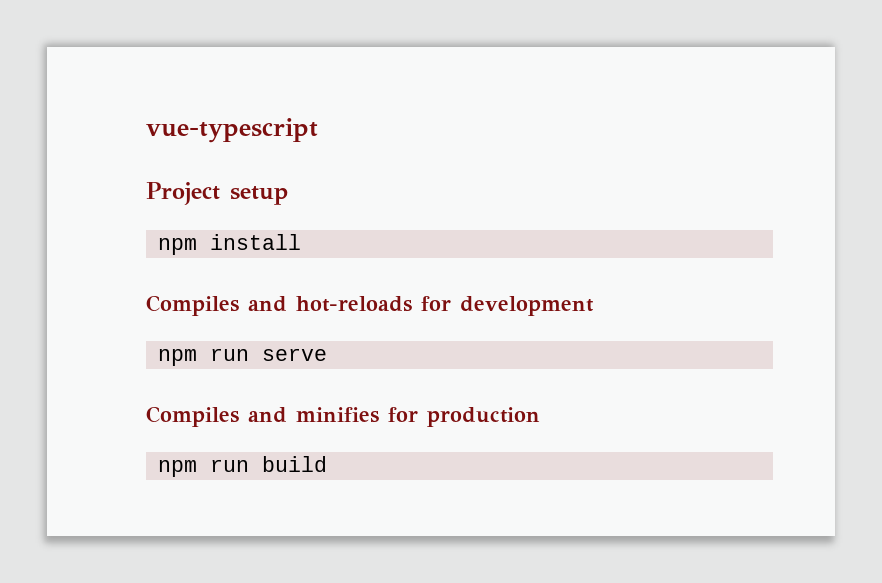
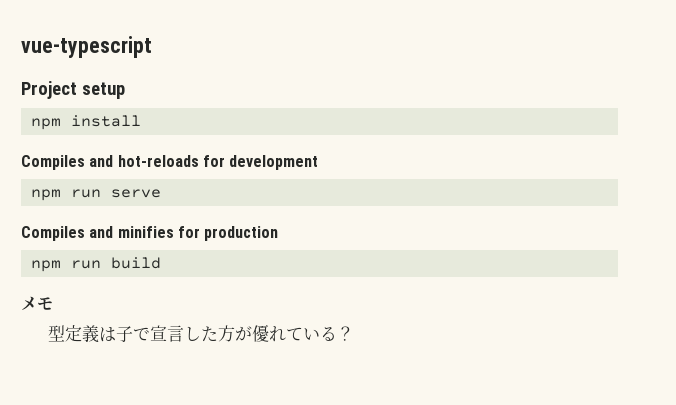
(328, 464) none -> [21,296,53,310] [48,325,355,343] // メモ // 型定義は子で宣言した方が優れている？

